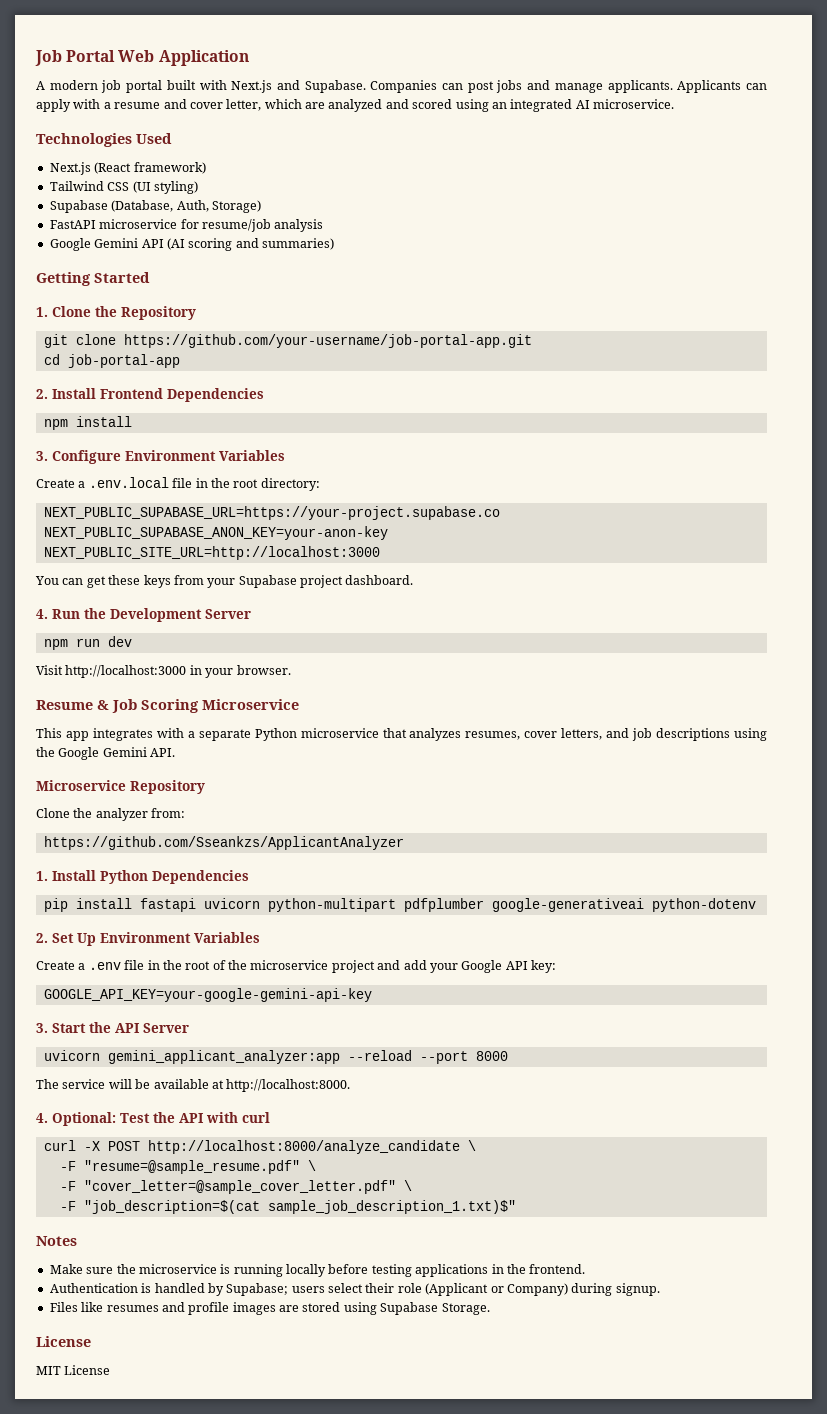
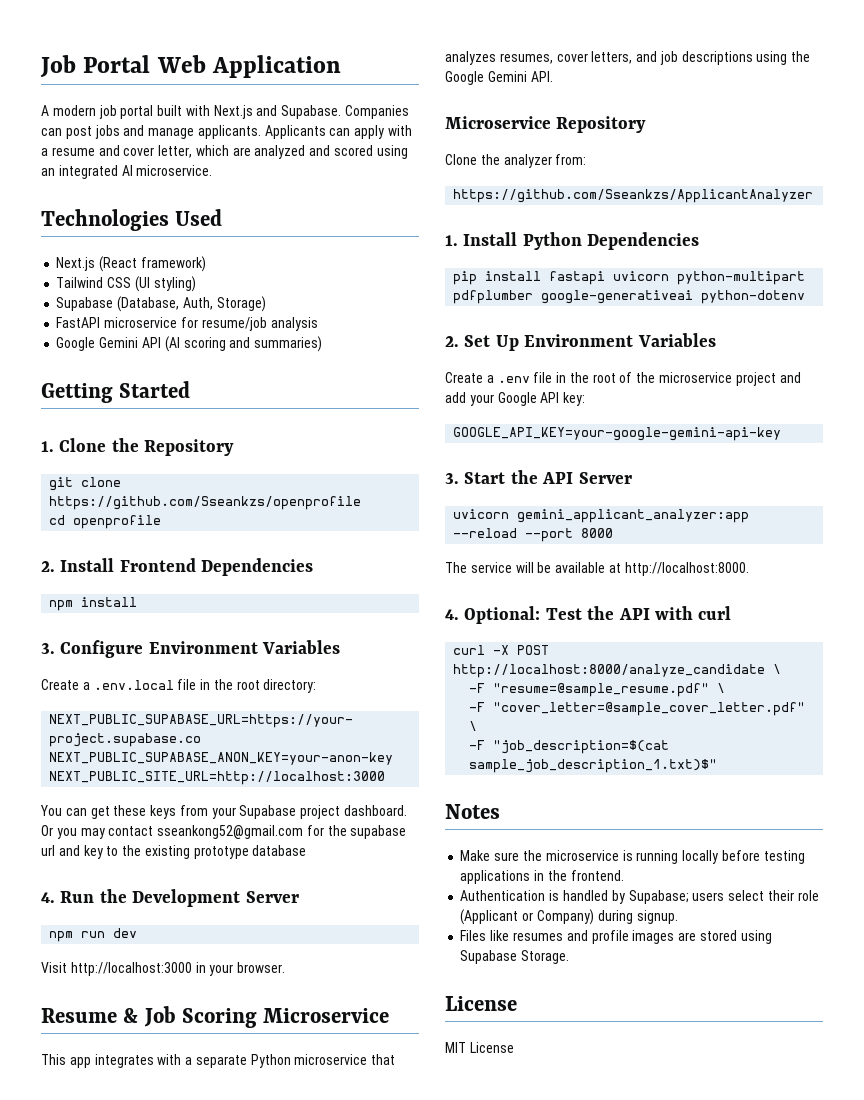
[123,334,532,348] https://github.com/your-username/job-portal-app.git -> [49,496,362,510] https://github.com/Sseankzs/openprofile
[67,354,180,368] job-portal-app -> [73,515,162,529] openprofile
(414, 580) none -> [41,825,407,839] [41,845,307,859] Or you may contact sseankong52@gmail.com for the supabase url and key to the existing prototype database

